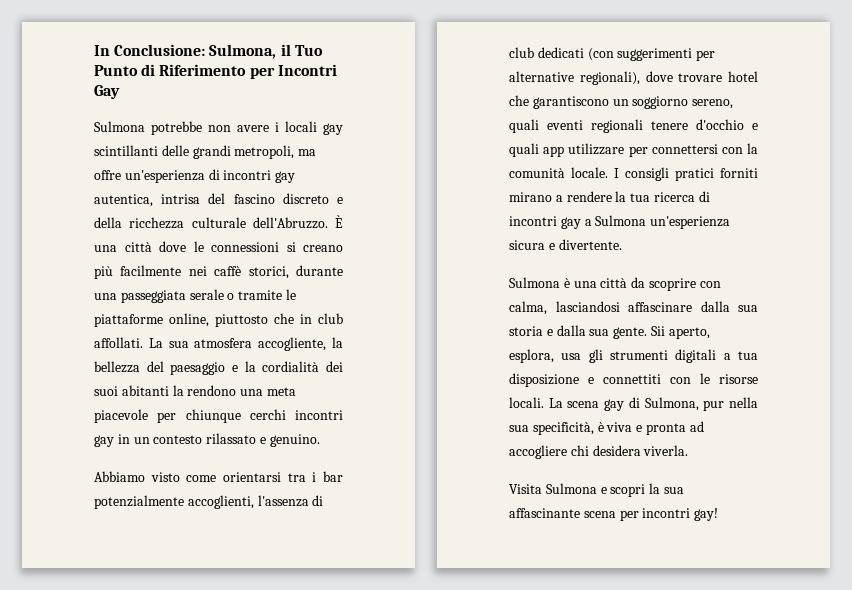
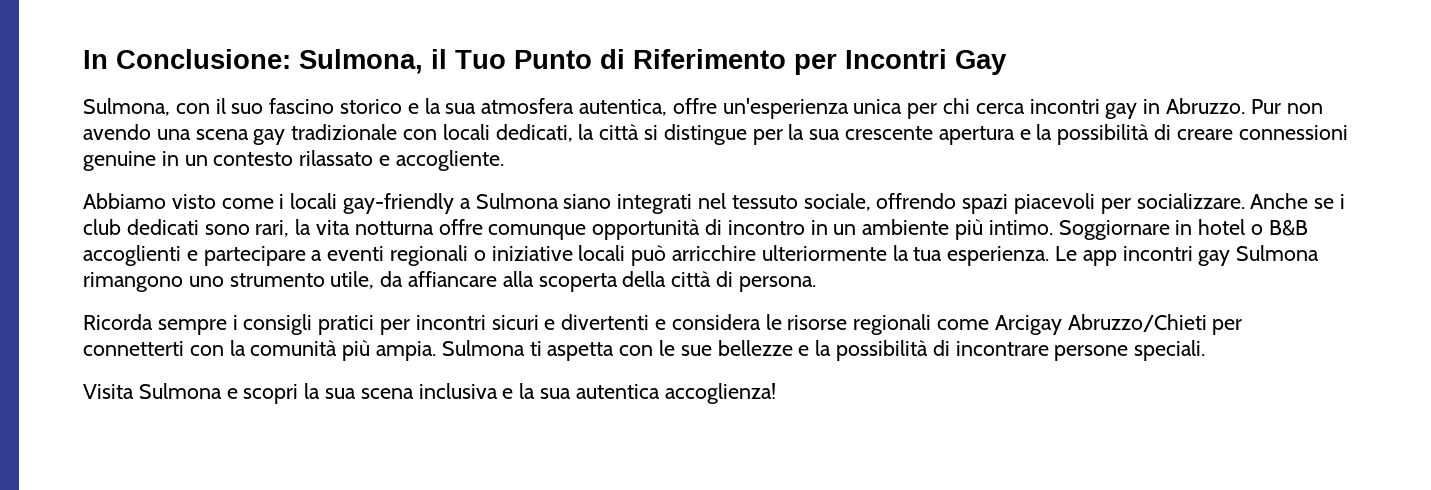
[94,121,343,135] [94,145,317,159] [94,169,296,183] [94,193,343,207] [94,215,343,229] [94,241,343,252] [94,265,343,279] [94,289,296,303] [94,313,343,327] [94,337,343,351] [94,361,343,375] [94,385,296,396] [94,409,343,423] [94,435,114,447] Sulmona potrebbe non avere i locali gay scintillanti delle grandi metropoli, ma offre un'esperienza di incontri gay autentica, intrisa del fascino discreto e della ricchezza culturale dell'Abruzzo. È una città dove le connessioni si creano più facilmente nei caffè storici, durante una passeggiata serale o tramite le piattaforme online, piuttosto che in club affollati. La sua atmosfera accogliente, la bellezza del paesaggio e la cordialità dei suoi abitanti la rendono una meta piacevole per chiunque cerchi incontri gay -> [83,98,1323,119] [83,124,1348,145] [83,151,156,171] Sulmona, con il suo fascino storico e la sua atmosfera autentica, offre un'esperienza unica per chi cerca incontri gay in Abruzzo. Pur non avendo una scena gay tradizionale con locali dedicati, la città si distingue per la sua crescente apertura e la possibilità di creare connessioni genuine
[269,434,320,447] genuino. -> [395,150,504,171] accogliente.
[223,471,343,482] [94,495,324,509] [509,47,716,61] [509,71,758,85] [509,95,734,109] [509,119,758,133] [509,143,758,157] [509,167,758,181] [509,191,710,202] [509,215,731,229] [509,239,622,250] [509,277,721,291] [509,301,758,315] [509,325,710,339] [509,349,758,363] [509,373,758,387] [509,397,758,411] [509,421,704,435] [509,445,689,459] orientarsi tra i bar potenzialmente accoglienti, l'assenza di club dedicati (con suggerimenti per alternative regionali), dove trovare hotel che garantiscono un soggiorno sereno, quali eventi regionali tenere d'occhio e quali app utilizzare per connettersi con la comunità locale. I consigli pratici forniti mirano a rendere la tua ricerca di incontri gay a Sulmona un'esperienza sicura e divertente. // Sulmona è una città da scoprire con calma, lasciandosi affascinare dalla sua storia e dalla sua gente. Sii aperto, esplora, usa gli strumenti digitali a tua disposizione e connettiti con le risorse locali. La scena gay di Sulmona, pur nella sua specificità, è viva e pronta ad accogliere chi desidera viverla. -> [279,193,1346,214] [83,219,1308,240] [83,245,1320,266] [83,271,816,292] [83,314,1243,335] [83,340,1206,361] i locali gay-friendly a Sulmona siano integrati nel tessuto sociale, offrendo spazi piacevoli per socializzare. Anche se i club dedicati sono rari, la vita notturna offre comunque opportunità di incontro in un ambiente più intimo. Soggiornare in hotel o B&B accoglienti e partecipare a eventi regionali o iniziative locali può arricchire ulteriormente la tua esperienza. Le app incontri gay Sulmona rimangono uno strumento utile, da affiancare alla scoperta della città di persona. // Ricorda sempre i consigli pratici per incontri sicuri e divertenti e considera le risorse regionali come Arcigay Abruzzo/Chieti per connetterti con la comunità più ampia. Sulmona ti aspetta con le sue bellezze e la possibilità di incontrare persone speciali.
[509,508,719,521] affascinante scena per incontri gay! -> [360,383,776,404] scena inclusiva e la sua autentica accoglienza!

